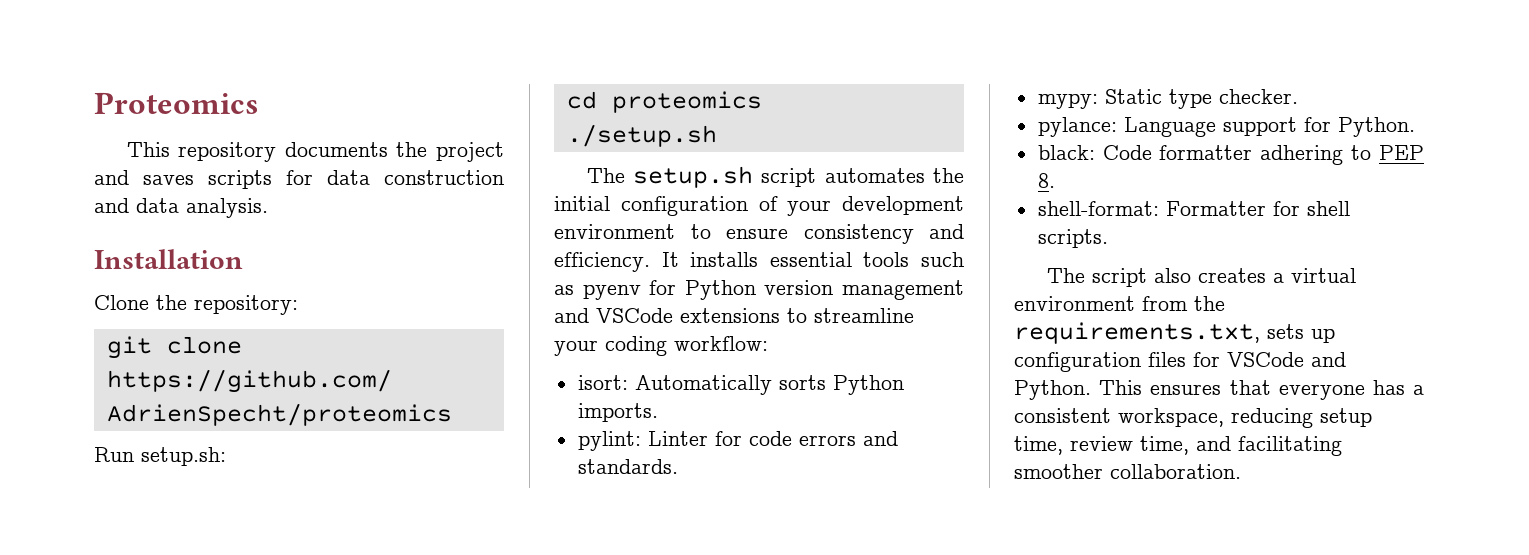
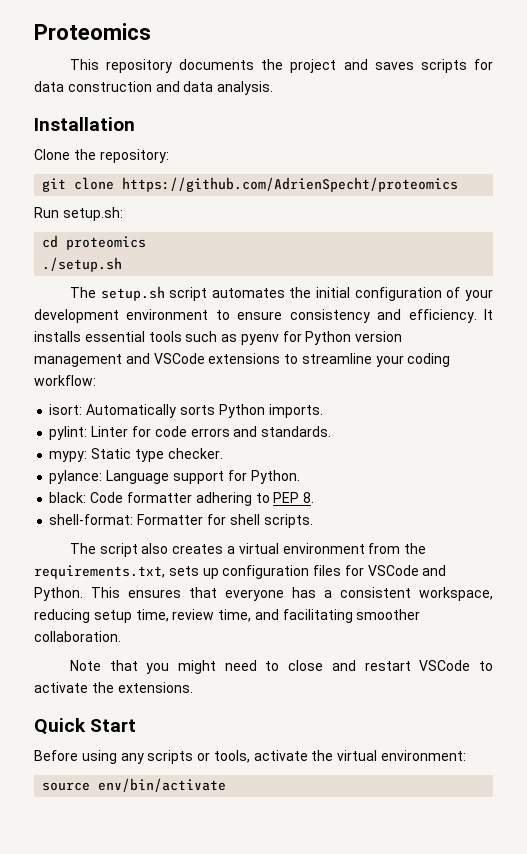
(1241, 471) none -> [69,660,493,674] [34,682,193,693] [34,718,137,735] [34,750,467,764] [42,778,227,792] // Note that you might need to close and restart VSCode to activate the extensions. // Quick Start // Before using any scripts or tools, activate the virtual environment: // source env/bin/activate

